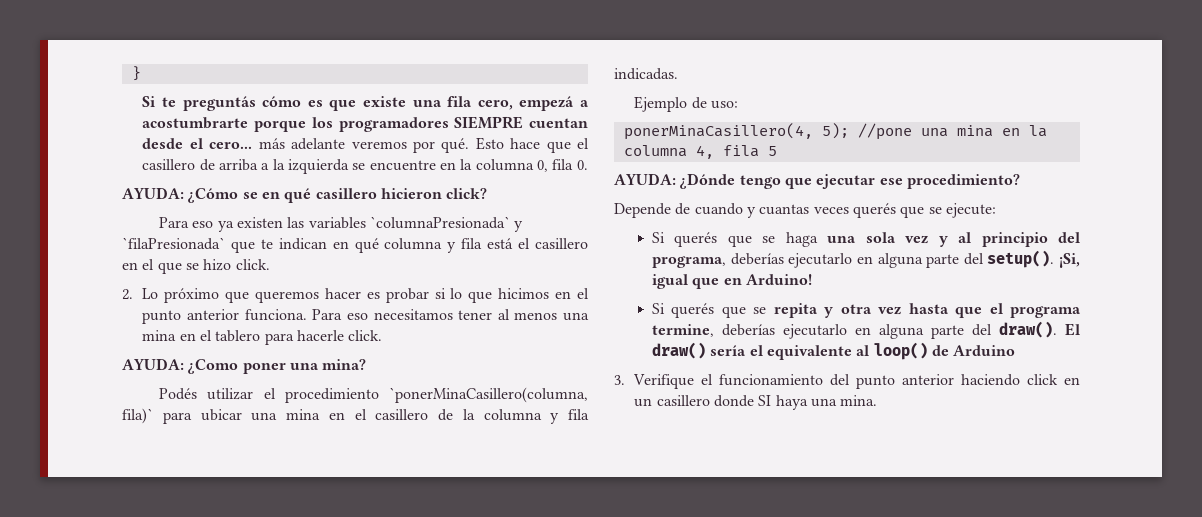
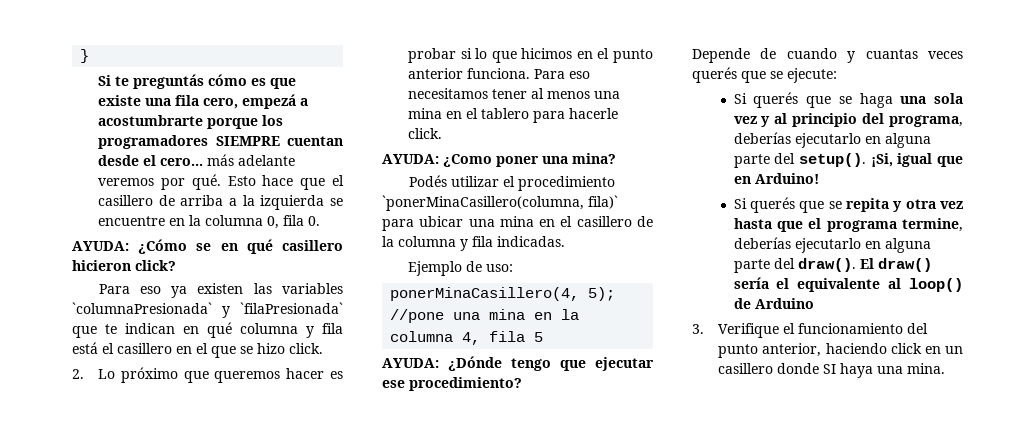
[902,374,955,385] anterior -> [762,343,822,357] anterior,

